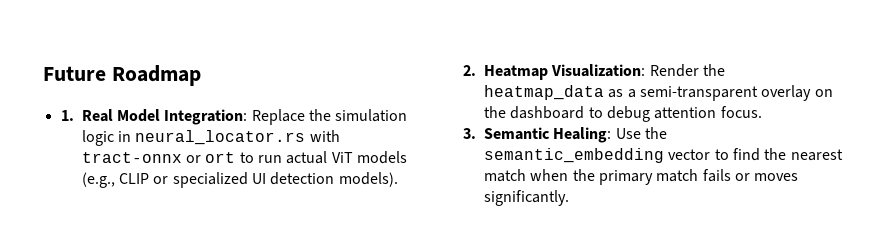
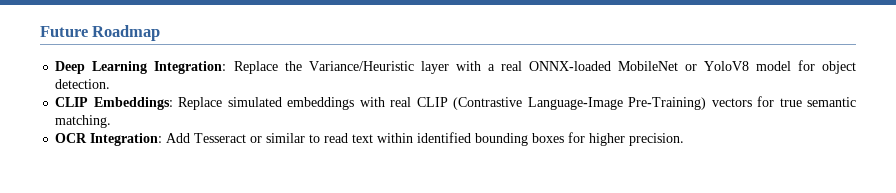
[60,109,408,125] [81,130,340,146] [81,151,407,164] [81,172,398,188] [463,64,725,80] [484,85,833,101] [484,106,762,122] [463,127,667,143] [484,148,843,163] [484,169,799,185] [484,190,569,206] 1. Real Model Integration: Replace the simulation logic in neural_locator.rs with tract-onnx or ort to run actual ViT models (e.g., CLIP or specialized UI detection models). // 2. Heatmap Visualization: Render the heatmap_data as a semi-transparent overlay on the dashboard to debug attention focus. // 3. Semantic Healing: Use the semantic_embedding vector to find the nearest match when the primary match fails or moves significantly. -> [55,60,857,74] [55,79,111,89] [55,96,856,110] [55,115,112,128] [55,132,685,146] Deep Learning Integration: Replace the Variance/Heuristic layer with a real ONNX-loaded MobileNet or YoloV8 model for object detection. // CLIP Embeddings: Replace simulated embeddings with real CLIP (Contrastive Language-Image Pre-Training) vectors for true semantic matching. // OCR Integration: Add Tesseract or similar to read text within identified bounding boxes for higher precision.

